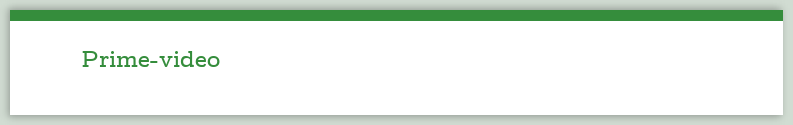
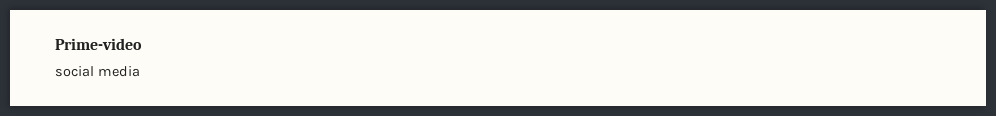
(220, 59) none -> [55,66,140,77] // social media

